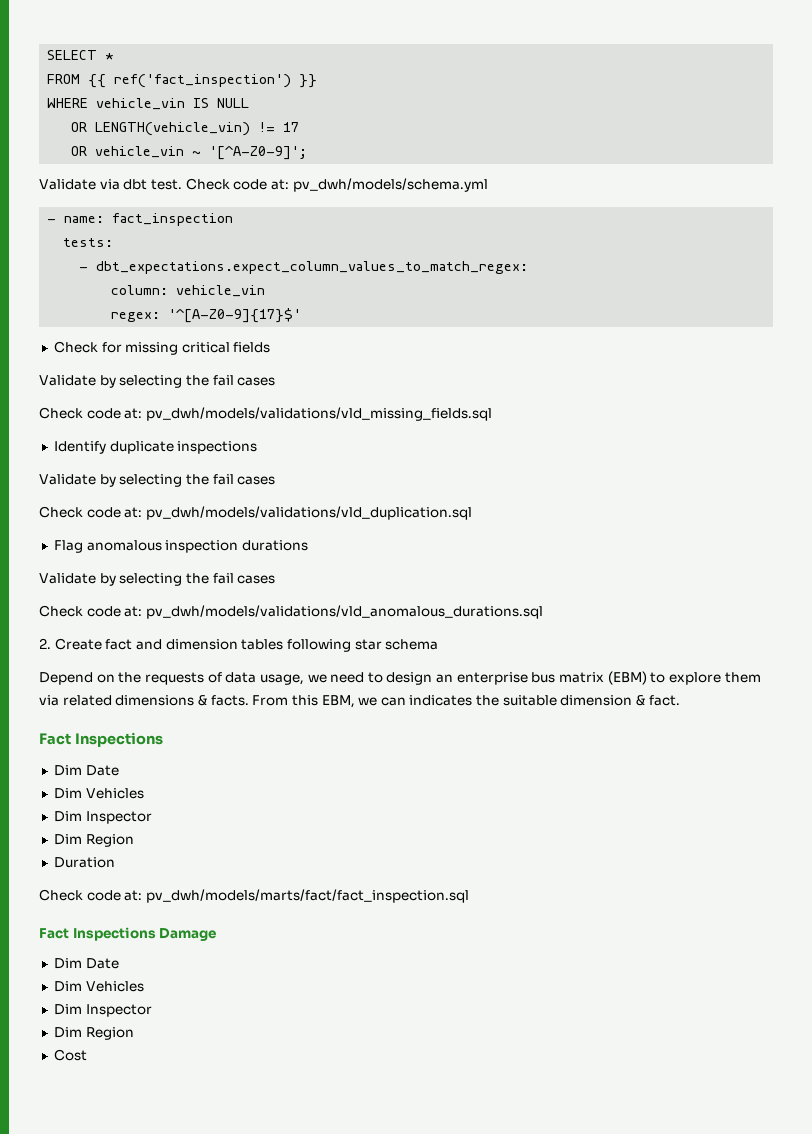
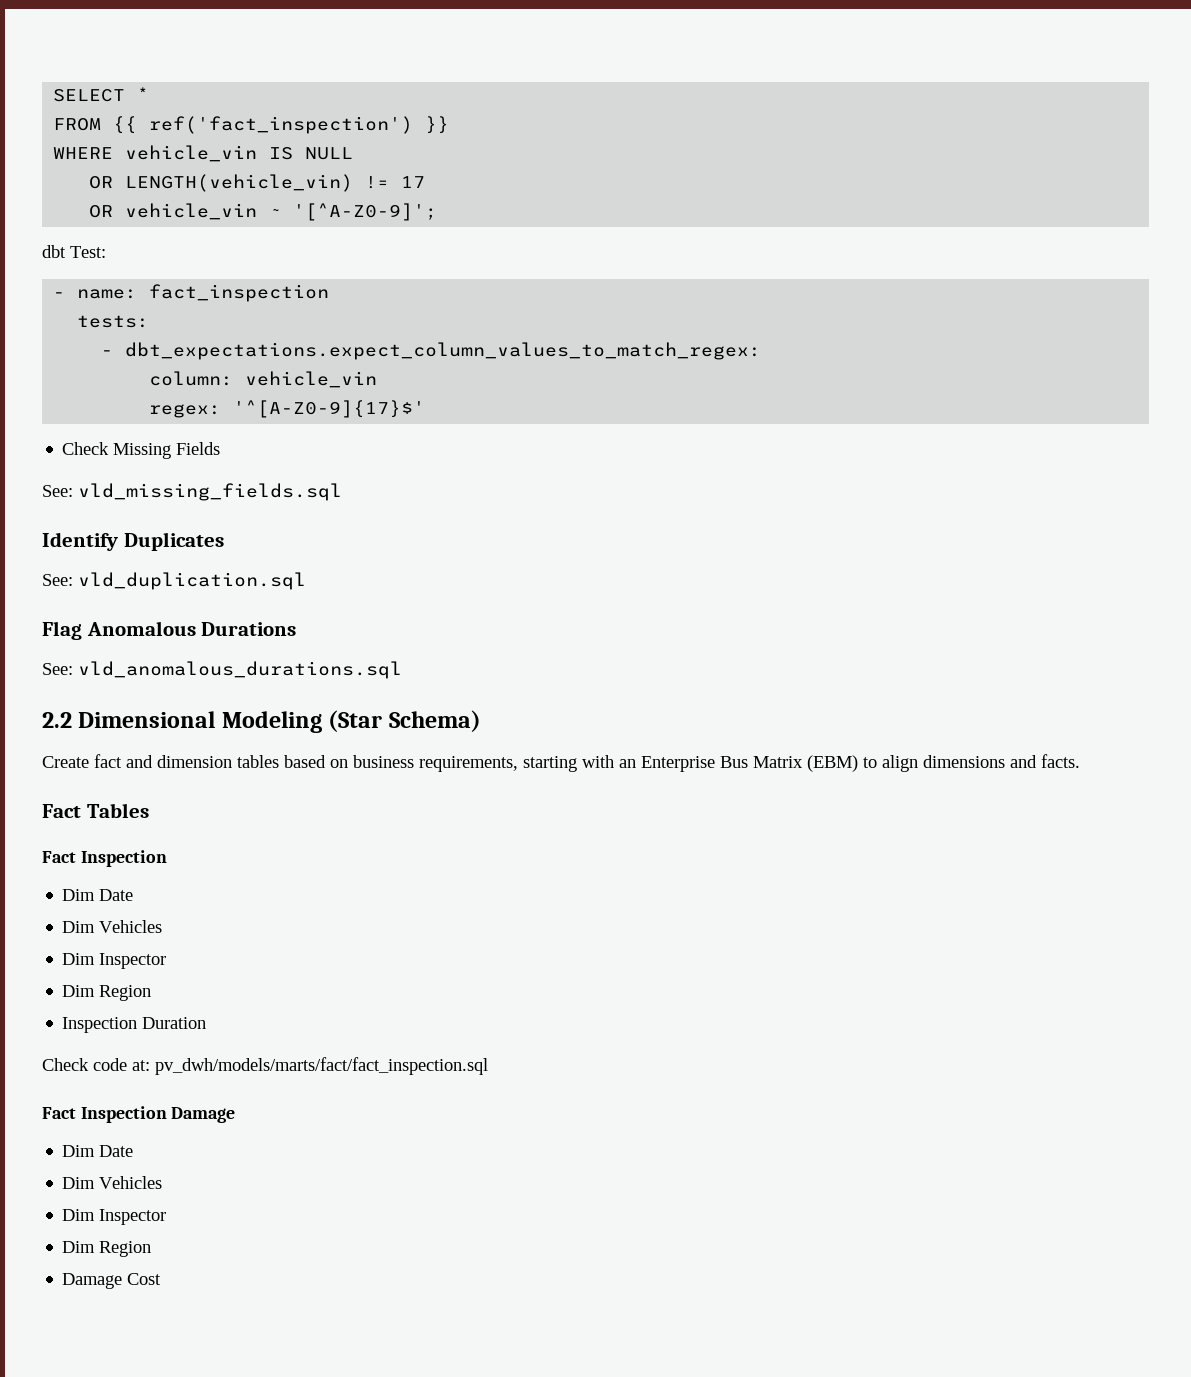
[39,178,488,192] Validate via dbt test. Check code at: pv_dwh/models/schema.yml -> [42,245,106,258] dbt Test:
[101,342,271,355] [39,375,276,388] [39,407,492,421] [53,441,258,454] [39,474,276,487] [39,506,472,520] [53,540,308,553] [39,573,276,586] [39,605,543,619] [39,638,51,649] for missing critical fields // Validate by selecting the fail cases // Check code at: pv_dwh/models/validations/vld_missing_fields.sql // Identify duplicate inspections // Validate by selecting the fail cases // Check code at: pv_dwh/models/validations/vld_duplication.sql // Flag anomalous inspection durations // Validate by selecting the fail cases // Check code at: pv_dwh/models/validations/vld_anomalous_durations.sql // 2. -> [113,442,221,459] [42,483,342,501] [42,532,224,551] [42,572,306,590] [42,621,297,640] [42,661,402,679] [42,710,481,733] Missing Fields // See: vld_missing_fields.sql // Identify Duplicates // See: vld_duplication.sql // Flag Anomalous Durations // See: vld_anomalous_durations.sql // 2.2 Dimensional Modeling (Star Schema) //
[286,639,439,652] [39,671,761,685] [39,695,680,708] [39,732,163,747] [53,765,119,776] [53,788,144,799] [53,811,152,824] [53,834,134,847] following star schema // Depend on the requests of data usage, we need to design an enterprise bus matrix (EBM) to explore them via related dimensions & facts. From this EBM, we can indicates the suitable dimension & fact. // Fact Inspections // Dim Date // Dim Vehicles // Dim Inspector // Dim Region // -> [284,754,1080,772] [42,803,149,818] [42,850,167,867] [62,889,134,901] [62,920,163,933] [62,953,167,969] [62,985,152,1001] [62,1017,138,1033] based on business requirements, starting with an Enterprise Bus Matrix (EBM) to align dimensions and facts. // Fact Tables // Fact Inspection // Dim Date // Dim Vehicles // Dim Inspector // Dim Region // Inspection
[72,927,156,941] Inspections -> [80,1106,167,1123] Inspection
(134, 1033) none -> [62,1273,123,1289] Damage

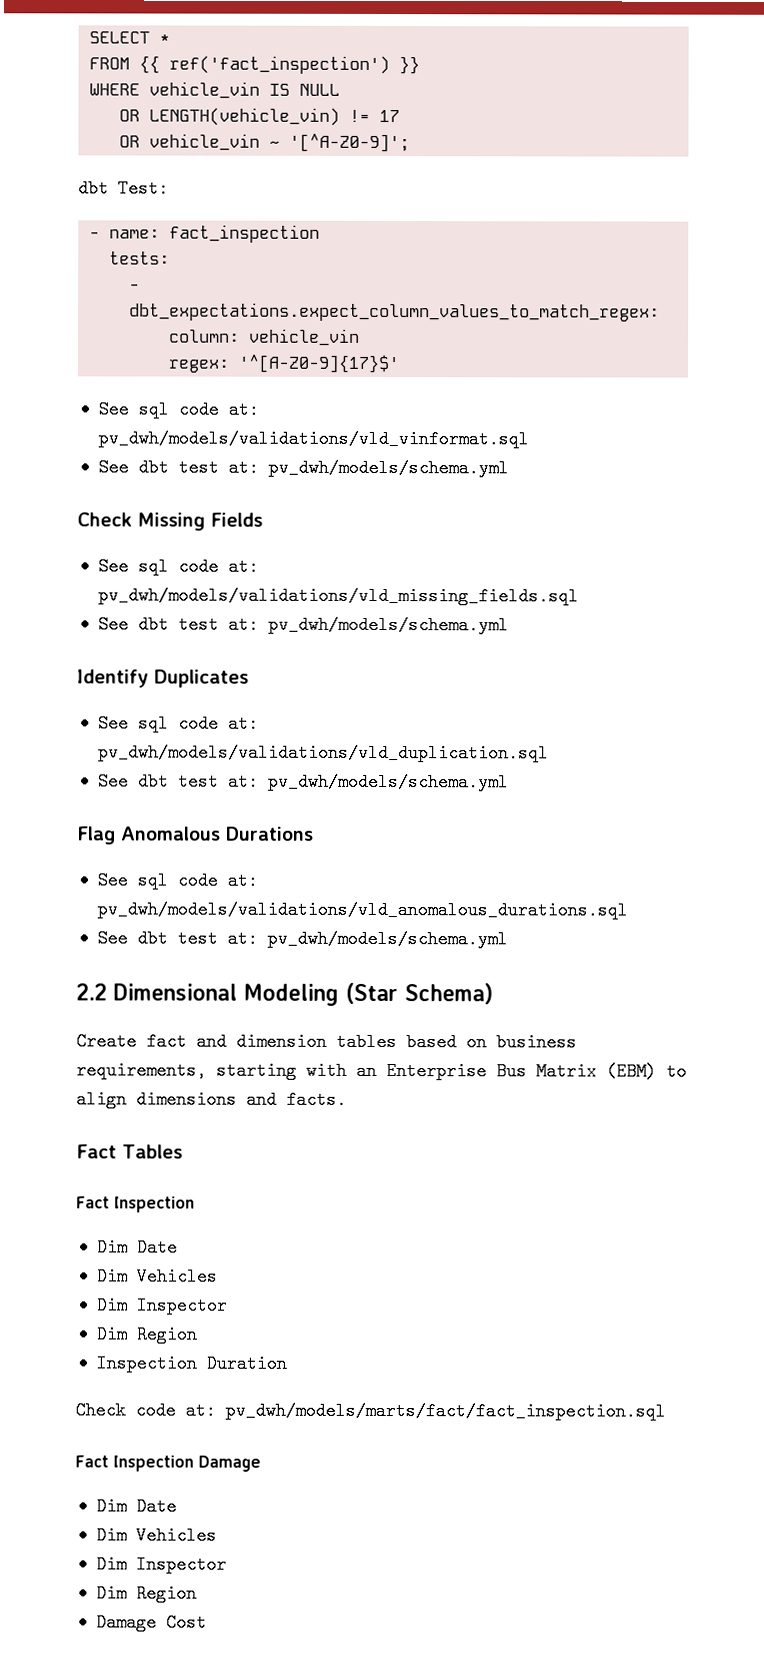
[62,442,221,459] [42,483,342,501] [42,532,224,551] [42,572,306,590] [42,621,297,640] [42,661,402,679] Check Missing Fields // See: vld_missing_fields.sql // Identify Duplicates // See: vld_duplication.sql // Flag Anomalous Durations // See: vld_anomalous_durations.sql -> [97,400,259,419] [97,429,529,449] [97,458,509,478] [77,512,263,531] [97,557,259,576] [97,586,579,606] [97,615,509,635] [77,669,249,688] [97,714,259,733] [97,743,549,763] [97,772,509,792] [76,826,314,845] [96,871,258,890] [96,900,628,920] [96,929,508,949] See sql code at: pv_dwh/models/validations/vld_vinformat.sql // See dbt test at: pv_dwh/models/schema.yml // Check Missing Fields // See sql code at: pv_dwh/models/validations/vld_missing_fields.sql // See dbt test at: pv_dwh/models/schema.yml // Identify Duplicates // See sql code at: pv_dwh/models/validations/vld_duplication.sql // See dbt test at: pv_dwh/models/schema.yml // Flag Anomalous Durations // See sql code at: pv_dwh/models/validations/vld_anomalous_durations.sql // See dbt test at: pv_dwh/models/schema.yml

